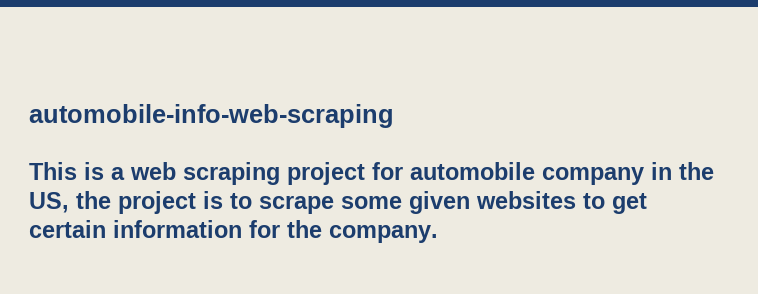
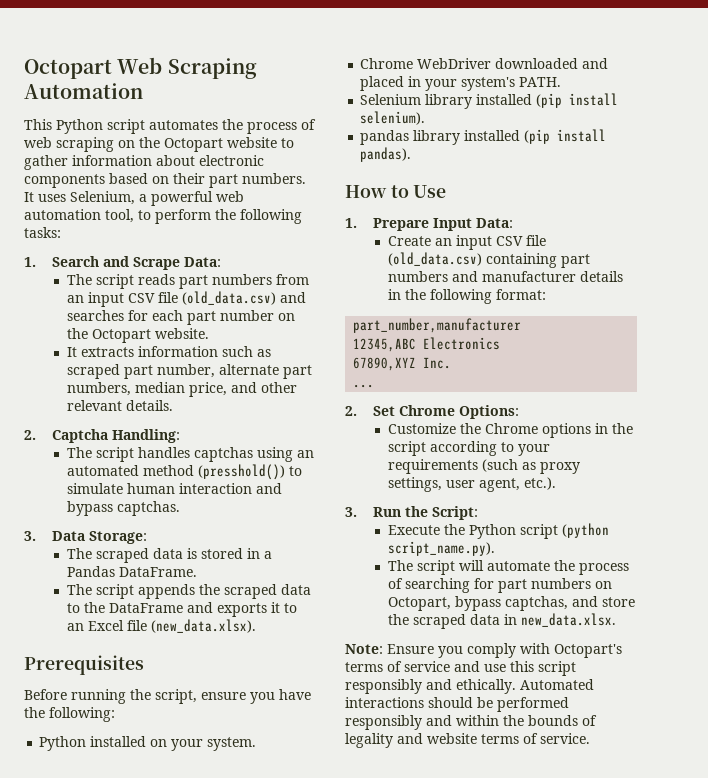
[29,104,394,128] [29,162,714,185] [29,191,647,214] [29,220,438,243] automobile-info-web-scraping // This is a web scraping project for automobile company in the US, the project is to scrape some given websites to get certain information for the company. -> [24,57,257,79] [24,83,143,99] [24,119,316,134] [24,137,294,152] [24,155,264,170] [24,173,306,188] [24,191,244,206] [24,209,302,224] [24,227,61,238] [24,256,221,270] [66,274,309,289] [66,291,306,307] [66,310,295,325] [66,328,209,343] [66,346,271,357] [66,364,312,379] [66,382,297,397] [66,400,173,411] [24,429,180,443] [66,447,314,462] [66,464,302,480] [66,483,282,494] [66,501,180,516] [24,531,147,544] [66,548,272,563] [66,566,197,577] [66,584,311,599] [66,602,297,617] [66,619,256,633] [24,655,144,675] [24,689,311,704] [24,707,115,722] [39,736,257,751] [360,58,609,69] [360,76,562,91] [360,93,619,109] [360,111,426,125] [360,129,607,145] [360,147,412,162] [345,185,447,198] [345,218,513,231] [387,235,546,250] [387,252,590,268] [387,271,623,282] [387,289,546,304] [353,318,522,333] [353,337,501,352] [353,357,452,371] [353,384,375,388] [345,405,519,419] [387,423,633,438] [387,441,550,456] [387,459,580,474] [387,477,556,492] [345,506,478,520] [387,523,609,539] [387,541,495,556] [387,560,629,575] [387,578,612,593] [387,596,635,611] [387,613,616,629] [345,643,622,658] [345,661,576,676] [345,679,594,694] [345,697,569,712] [345,715,597,730] [345,733,590,748] Octopart Web Scraping Automation // This Python script automates the process of web scraping on the Octopart website to gather information about electronic components based on their part numbers. It uses Selenium, a powerful web automation tool, to perform the following tasks: // 1. Search and Scrape Data: // The script reads part numbers from an input CSV file (old_data.csv) and searches for each part number on the Octopart website. // It extracts information such as scraped part number, alternate part numbers, median price, and other relevant details. // 2. Captcha Handling: // The script handles captchas using an automated method (presshold()) to simulate human interaction and bypass captchas. // 3. Data Storage: // The scraped data is stored in a Pandas DataFrame. // The script appends the scraped data to the DataFrame and exports it to an Excel file (new_data.xlsx). // Prerequisites // Before running the script, ensure you have the following: // Python installed on your system. // Chrome WebDriver downloaded and placed in your system's PATH. // Selenium library installed (pip install selenium). // pandas library installed (pip install pandas). // How to Use // 1. Prepare Input Data: // Create an input CSV file (old_data.csv) containing part numbers and manufacturer details in the following format: // part_number,manufacturer // 12345,ABC Electronics // 67890,XYZ Inc. // ... // 2. Set Chrome Options: // Customize the Chrome options in the script according to your requirements (such as proxy settings, user agent, etc.). // 3. Run the Script: // Execute the Python script (python script_name.py). // The script will automate the process of searching for part numbers on Octopart, bypass captchas, and store the scraped data in new_data.xlsx. // Note: Ensure you comply with Octopart's terms of service and use this script responsibly and ethically. Automated interactions should be performed responsibly and within the bounds of legality and website terms of service.

